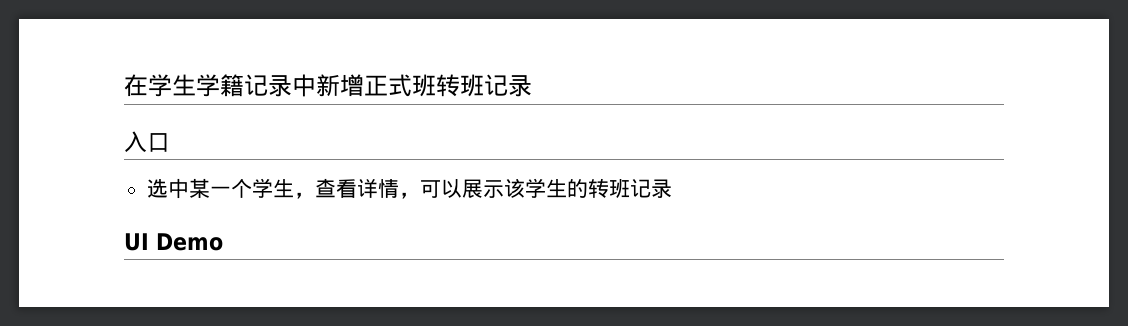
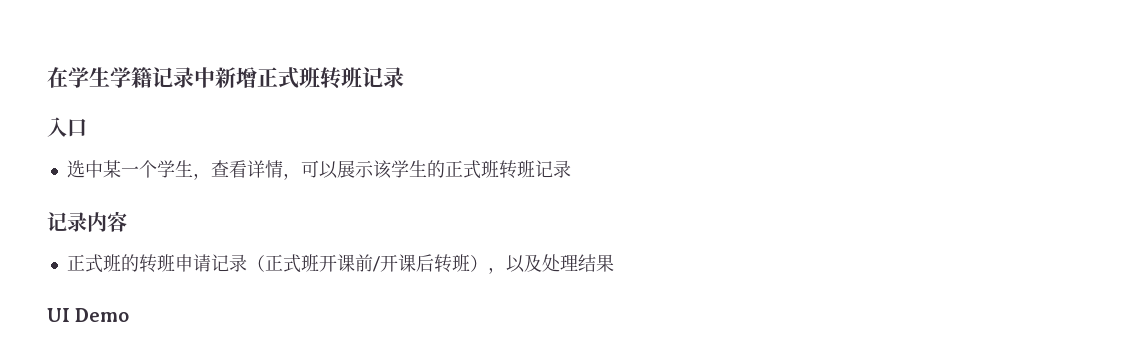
[587,178,672,198] 转班记录 -> [444,160,571,179] [47,211,127,232] [66,254,614,274] 正式班转班记录 // 记录内容 // 正式班的转班申请记录（正式班开课前/开课后转班），以及处理结果

